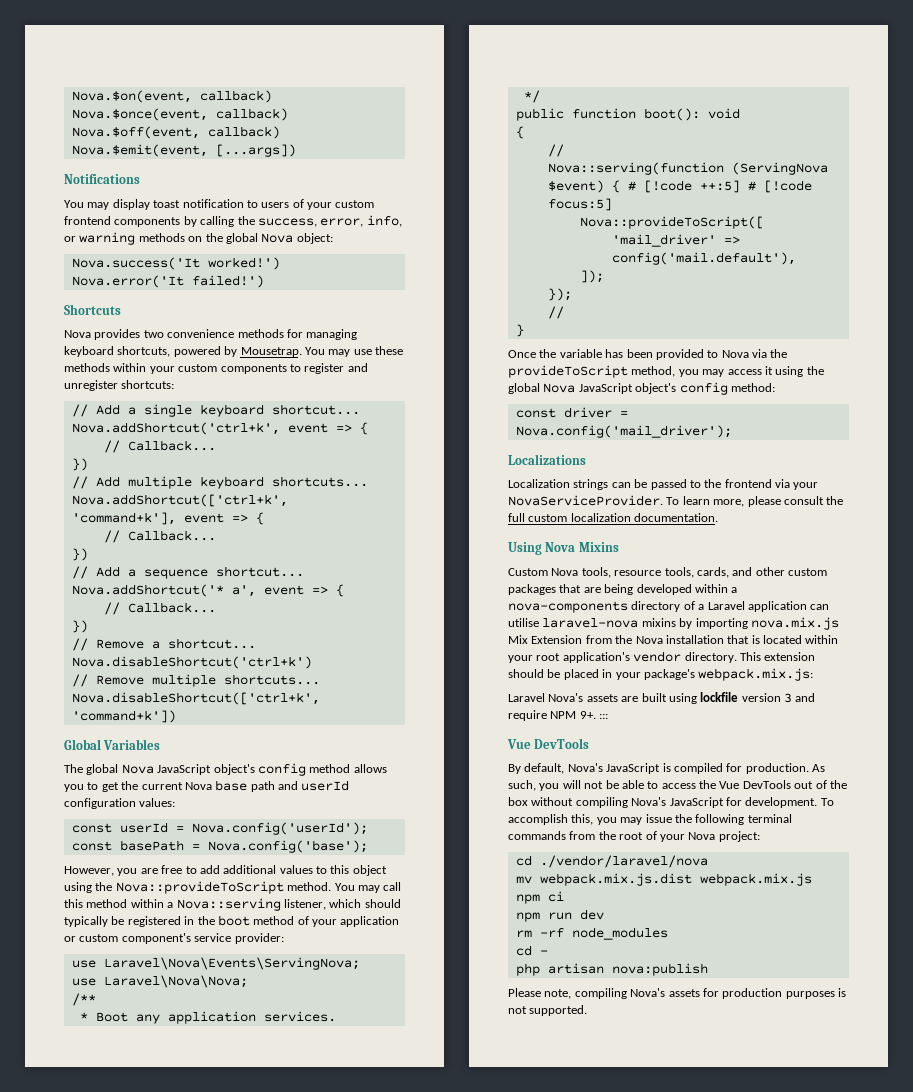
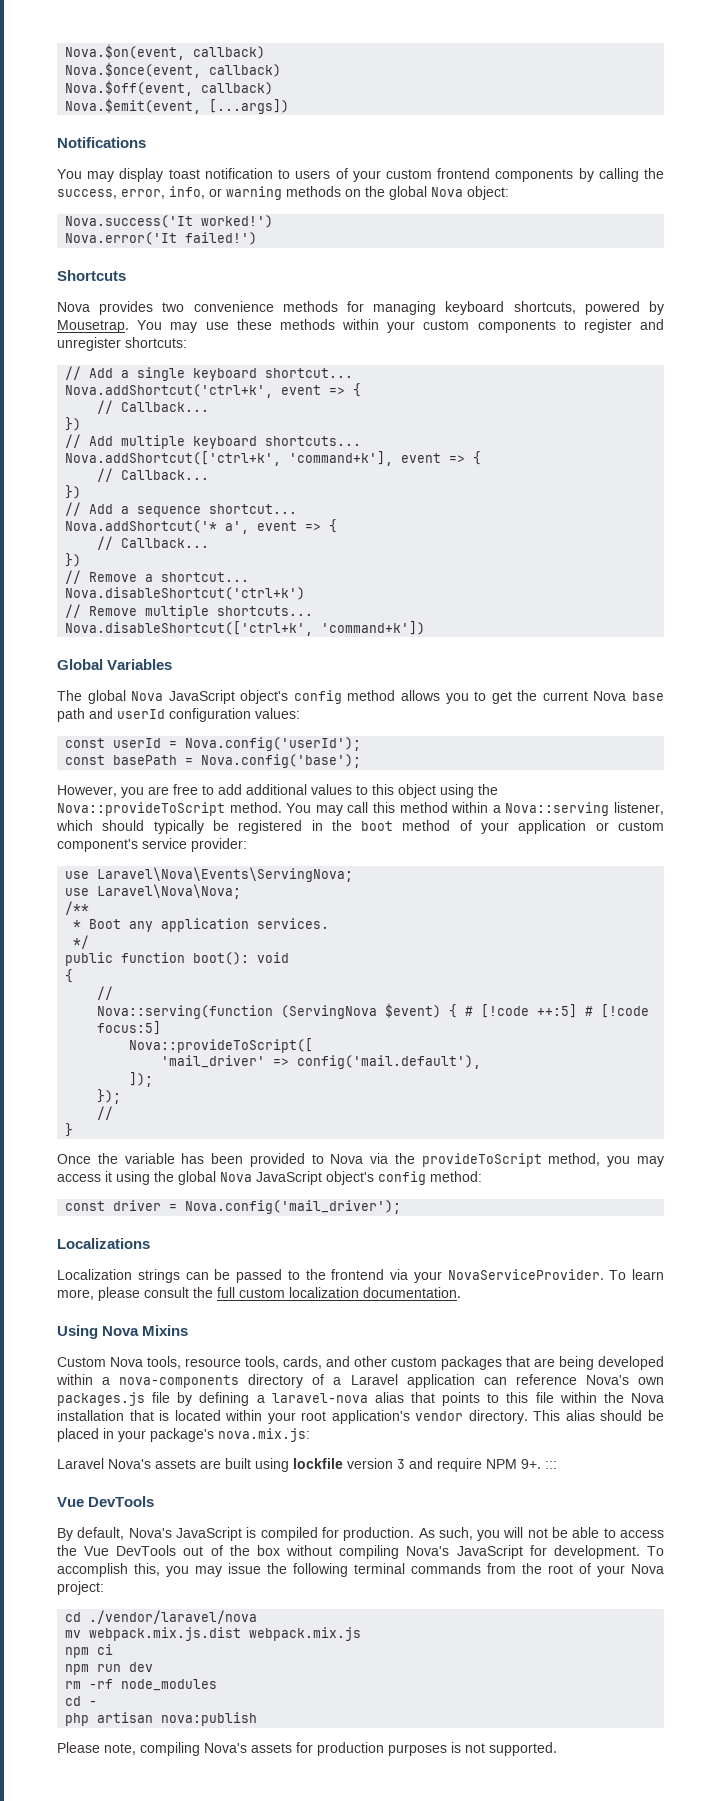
[508,617,839,630] [508,635,612,644] utilise laravel-nova mixins by importing nova.mix.js Mix Extension from -> [515,1374,664,1385] [57,1392,597,1406] reference Nova's own packages.js file by defining a laravel-nova alias that points to this file within
[764,652,816,661] extension -> [565,1410,595,1421] alias
[698,668,814,681] webpack.mix.js: -> [218,1428,310,1442] nova.mix.js:

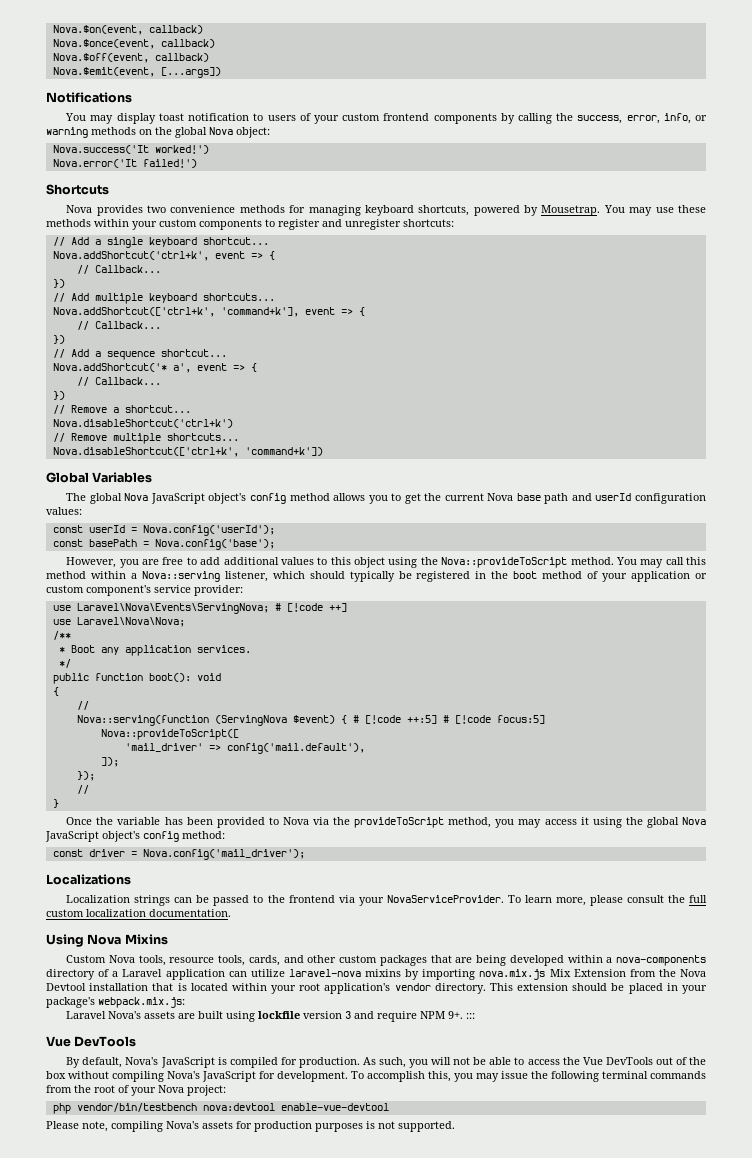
(354, 874) none -> [274,603,347,612] # [!code ++]
[515,1374,664,1385] [57,1392,597,1406] reference Nova's own packages.js file by defining a laravel-nova alias that points to this file within -> [250,969,656,980] utilize laravel-nova mixins by importing nova.mix.js Mix Extension from
(664, 1398) none -> [46,983,86,991] Devtool
[565,1410,595,1421] alias -> [517,983,569,991] extension
[218,1428,310,1442] nova.mix.js: -> [98,997,185,1008] webpack.mix.js:
[65,1610,258,1624] [65,1627,362,1641] [65,1644,114,1658] [65,1662,154,1675] [65,1679,218,1691] [65,1696,98,1706] [65,1712,258,1726] cd ./vendor/laravel/nova // mv webpack.mix.js.dist webpack.mix.js // npm ci // npm run dev // rm -rf node_modules // cd - // php artisan nova:publish -> [52,1103,389,1114] php vendor/bin/testbench nova:devtool enable-vue-devtool

